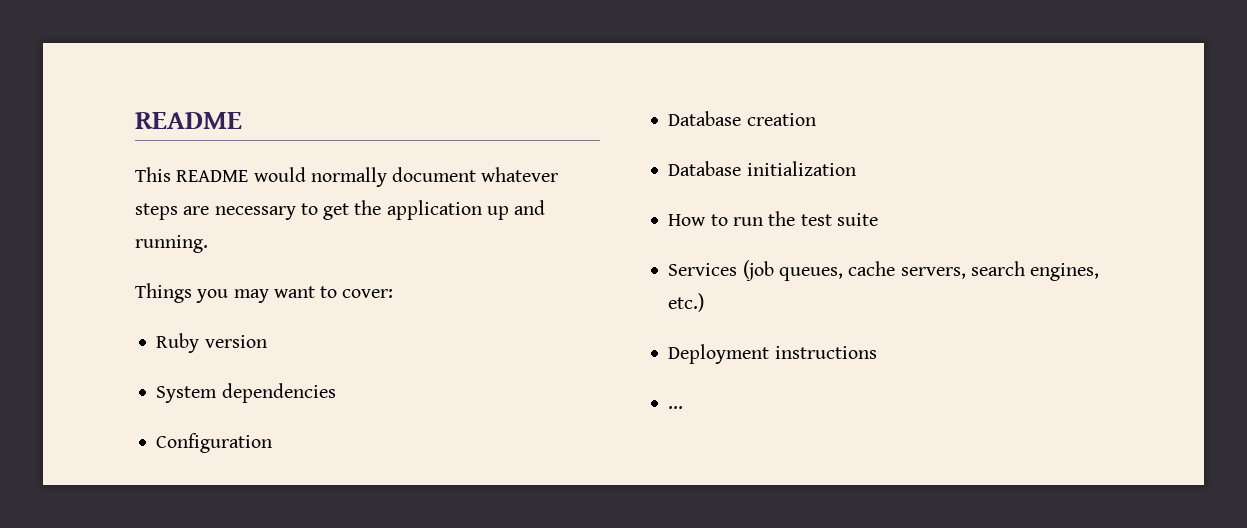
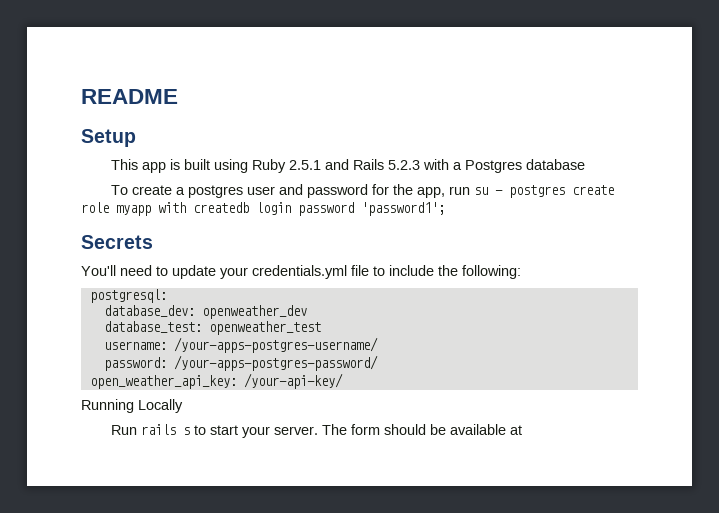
[135,112,242,129] README -> [81,89,178,104] [81,129,136,147] README // Setup
[176,167,559,187] [135,200,546,220] [135,235,208,253] [135,283,394,303] [156,333,267,353] [156,383,336,403] [156,433,273,453] [668,111,816,126] [668,161,856,176] [668,211,878,226] [668,260,1100,281] [668,293,705,312] [668,344,877,364] [668,406,684,409] README would normally document whatever steps are necessary to get the application up and running. // Things you may want to cover: // Ruby version // System dependencies // Configuration // Database creation // Database initialization // How to run the test suite // Services (job queues, cache servers, search engines, etc.) // Deployment instructions // ... -> [142,159,586,173] [111,184,615,198] [81,202,445,216] [81,235,153,249] [81,265,521,279] [89,289,167,303] [103,305,307,319] [103,321,321,335] [103,337,378,353] [103,355,378,371] [89,373,343,389] [81,399,183,413] [111,424,523,438] app is built using Ruby 2.5.1 and Rails 5.2.3 with a Postgres database // To create a postgres user and password for the app, run su - postgres create role myapp with createdb login password 'password1'; // Secrets // You'll need to update your credentials.yml file to include the following: // postgresql: // database_dev: openweather_dev // database_test: openweather_test // username: /your-apps-postgres-username/ // password: /your-apps-postgres-password/ // open_weather_api_key: /your-api-key/ // Running Locally // Run rails s to start your server. The form should be available at

